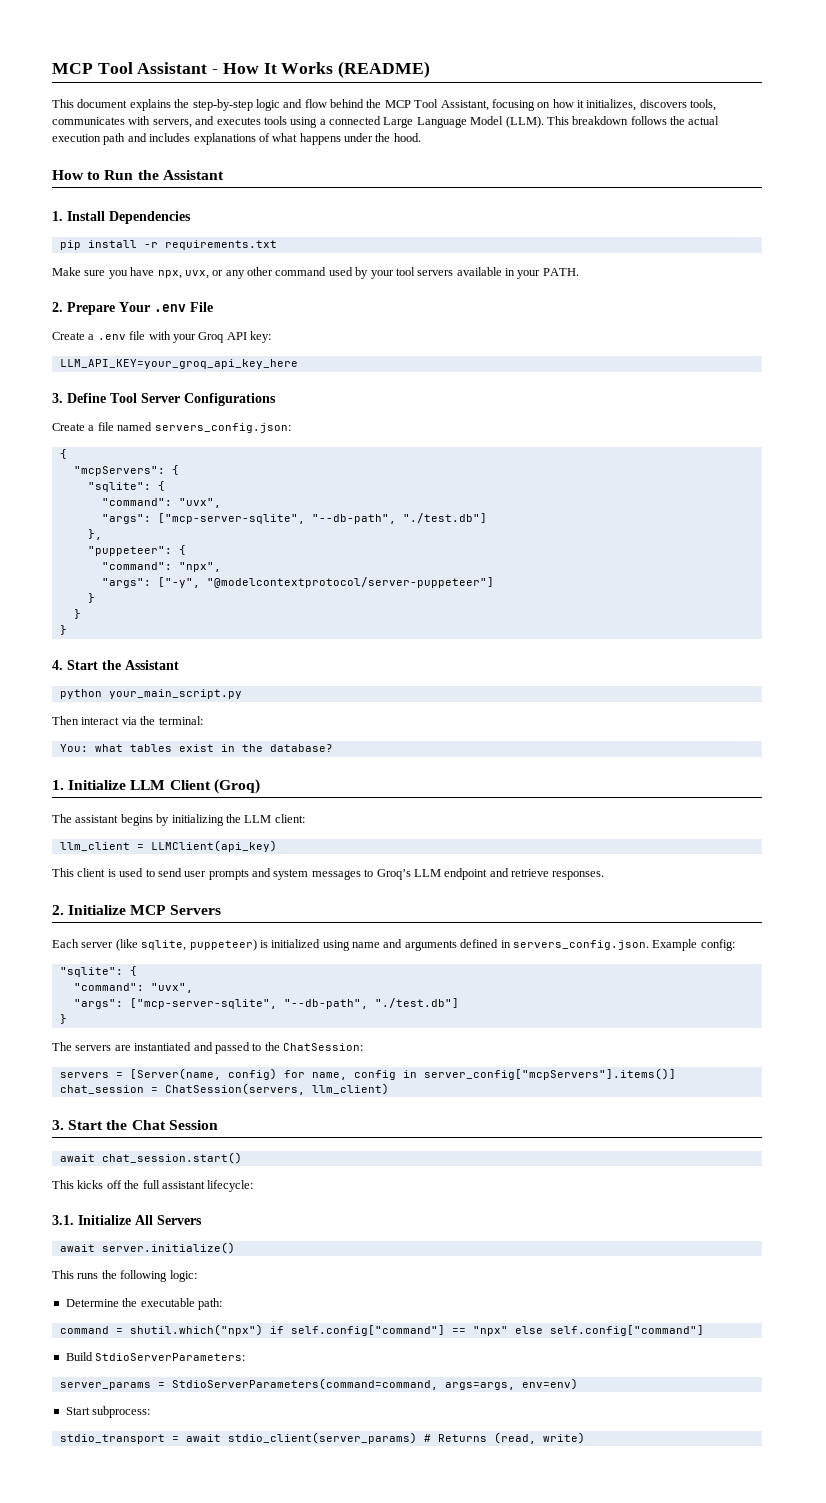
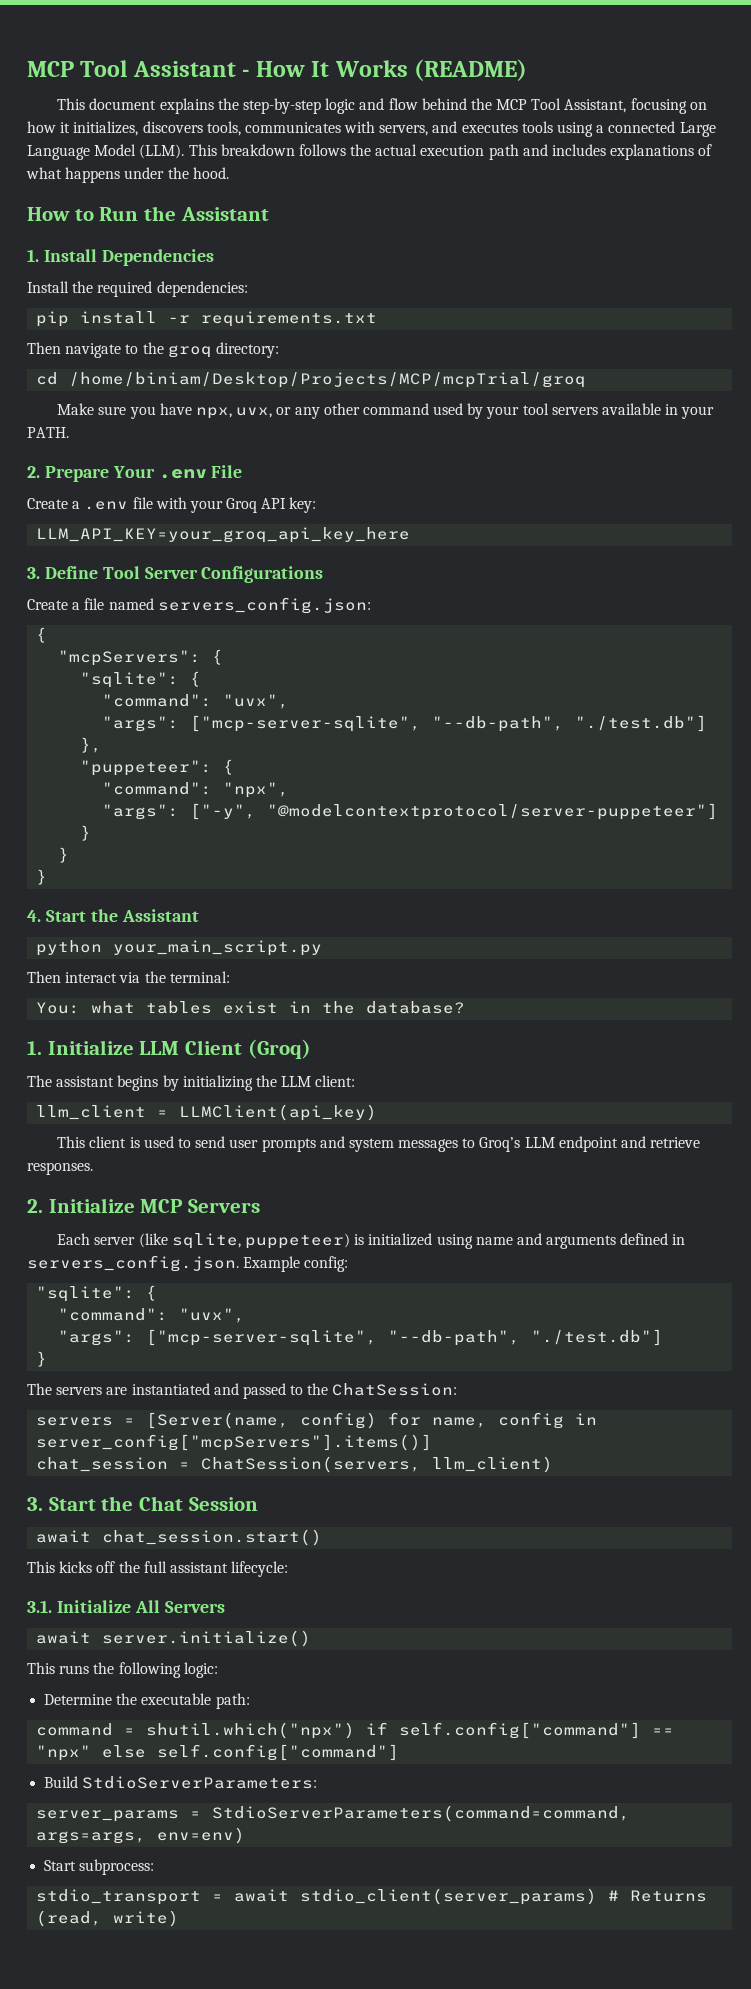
(191, 217) none -> [27,281,248,297] // Install the required dependencies:
(277, 245) none -> [27,342,279,358] [36,372,587,388] // Then navigate to the groq directory: // cd /home/biniam/Desktop/Projects/MCP/mcpTrial/groq

